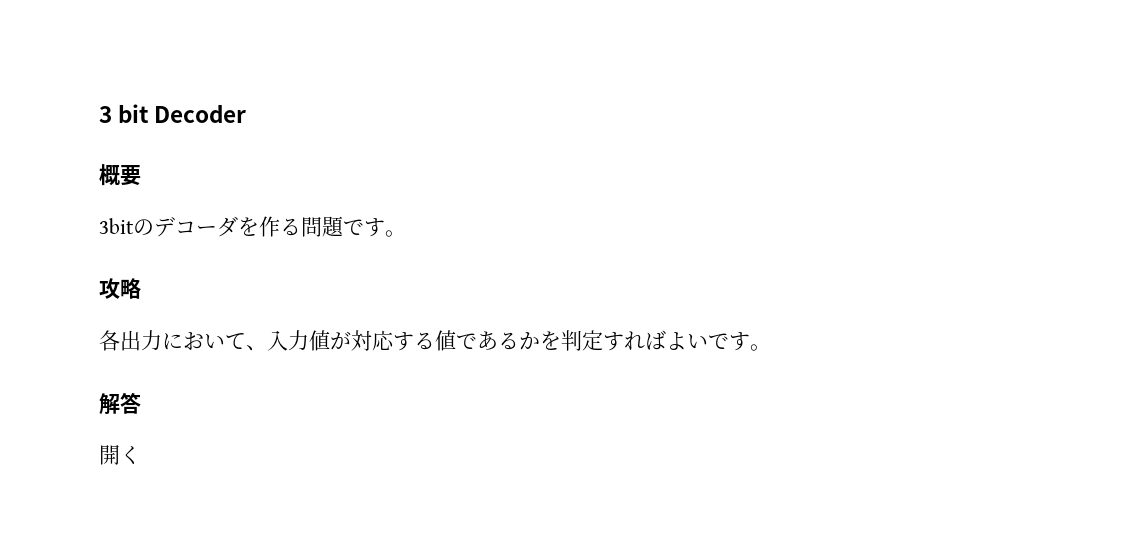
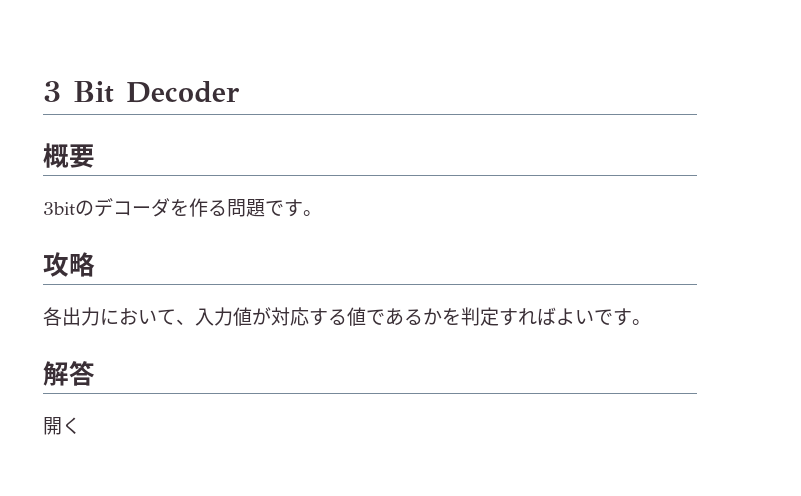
[118,104,150,123] bit -> [73,81,114,103] Bit

